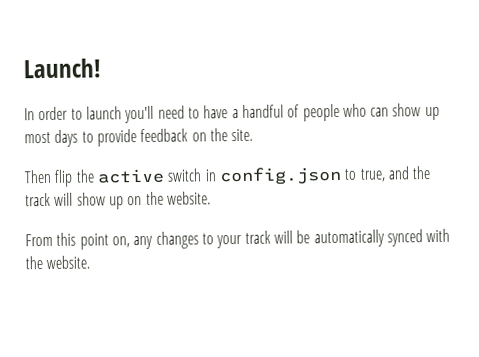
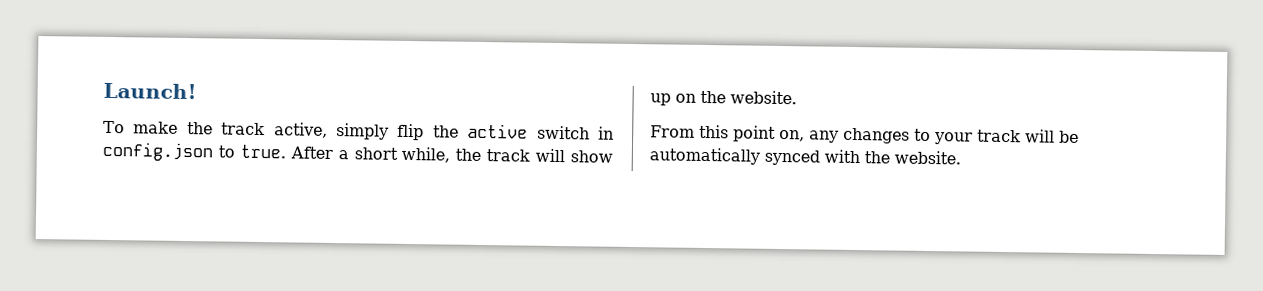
[24,103,440,124] [24,128,254,147] [24,169,52,184] In order to launch you'll need to have a handful of people who can show up most days to provide feedback on the site. // Then -> [103,120,389,140] To make the track active, simply
[359,166,410,182] true, and -> [239,144,451,163] true. After a short while,

